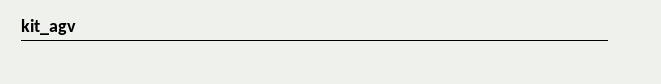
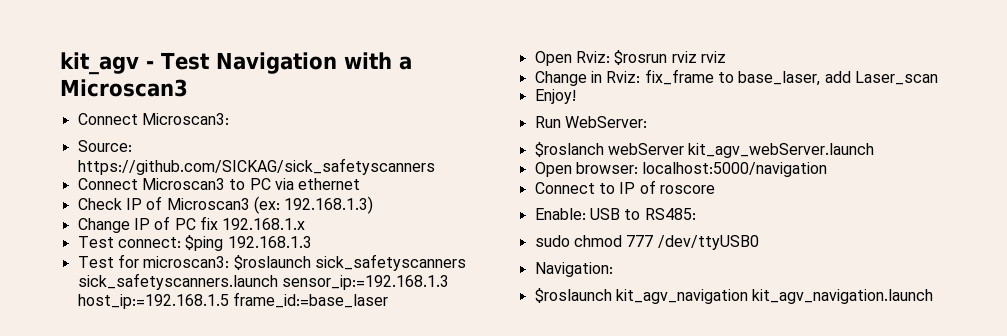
(76, 27) none -> [146,52,412,74] [60,79,188,97] [77,113,229,125] [77,140,132,152] [77,158,435,175] [77,178,361,190] [77,196,374,214] [77,216,306,233] [77,235,312,251] [77,254,466,271] [77,273,449,290] [77,292,388,309] [534,50,726,66] [534,69,938,86] [534,89,576,104] [534,116,647,128] [534,142,875,158] [534,162,828,177] [534,180,715,194] [534,208,696,220] [534,235,759,250] [534,262,613,277] [534,288,934,304] - Test Navigation with a Microscan3 // Connect Microscan3: // Source: https://github.com/SICKAG/sick_safetyscanners // Connect Microscan3 to PC via ethernet // Check IP of Microscan3 (ex: 192.168.1.3) // Change IP of PC fix 192.168.1.x // Test connect: $ping 192.168.1.3 // Test for microscan3: $roslaunch sick_safetyscanners sick_safetyscanners.launch sensor_ip:=192.168.1.3 host_ip:=192.168.1.5 frame_id:=base_laser // Open Rviz: $rosrun rviz rviz // Change in Rviz: fix_frame to base_laser, add Laser_scan // Enjoy! // Run WebServer: // $roslanch webServer kit_agv_webServer.launch // Open browser: localhost:5000/navigation // Connect to IP of roscore // Enable: USB to RS485: // sudo chmod 777 /dev/ttyUSB0 // Navigation: // $roslaunch kit_agv_navigation kit_agv_navigation.launch

